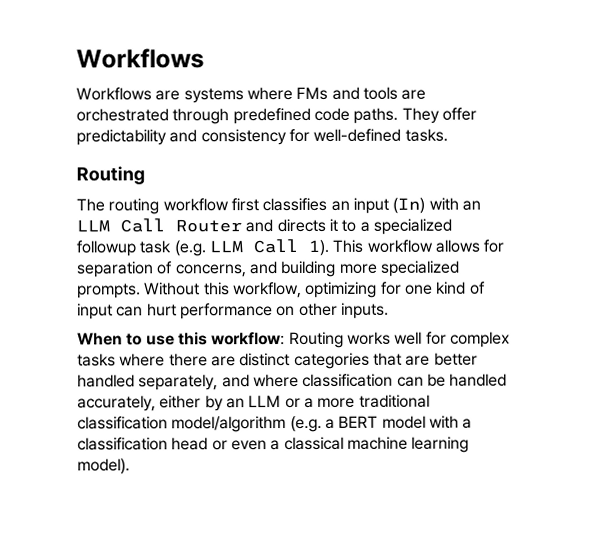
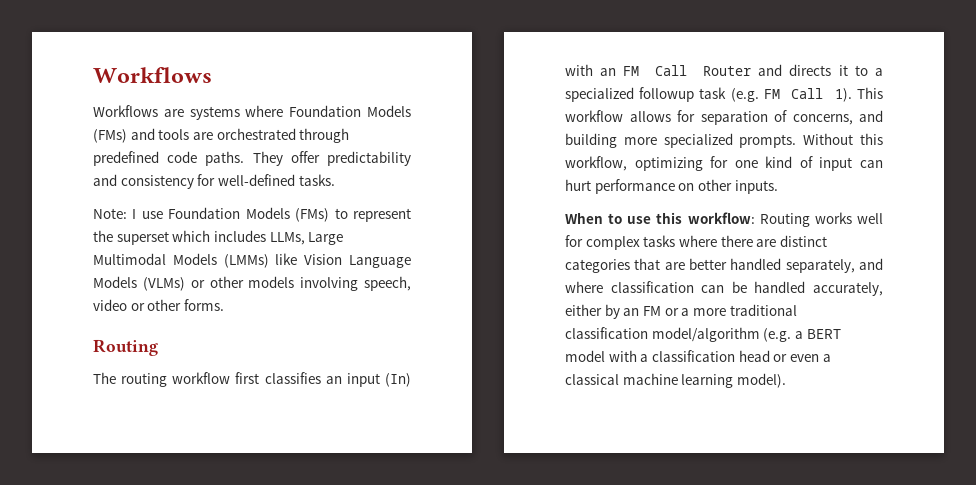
[296,86,329,100] FMs -> [289,105,411,117] [93,129,127,143] Foundation Models (FMs)
(448, 135) none -> [93,207,412,222] [93,230,344,245] [93,253,411,268] [93,276,411,291] [93,299,224,311] // Note: I use Foundation Models (FMs) to represent the superset which includes LLMs, Large Multimodal Models (LMMs) like Vision Language Models (VLMs) or other models involving speech, video or other forms.
[76,219,110,232] LLM -> [623,66,640,76] FM
[208,240,243,253] LLM -> [763,89,780,99] FM
[248,395,282,408] LLM -> [642,306,661,316] FM

